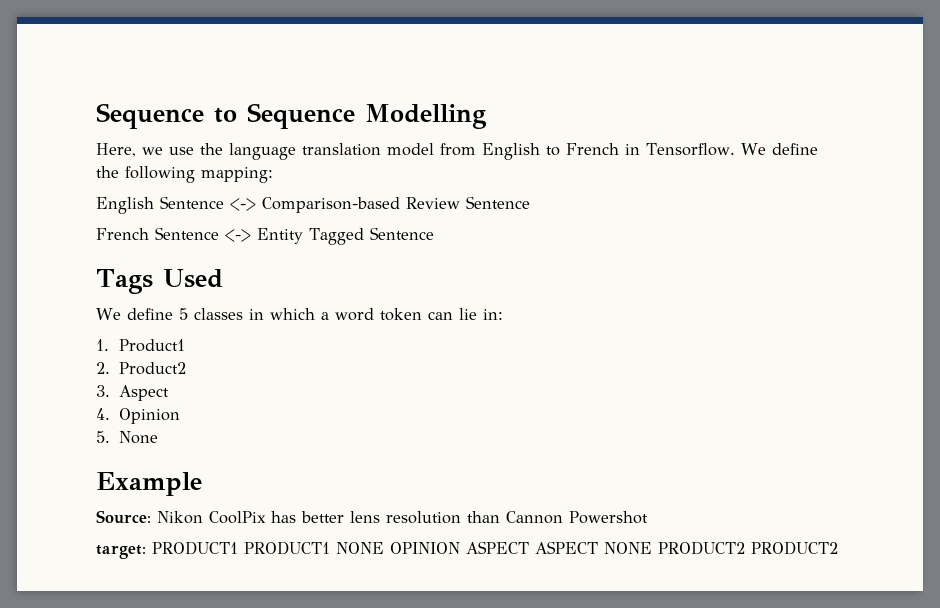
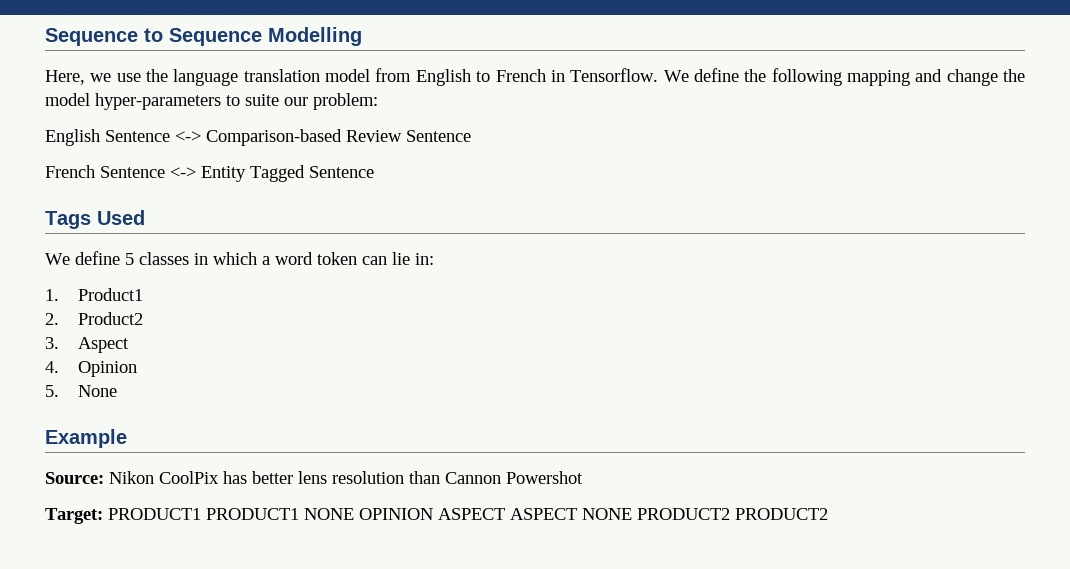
[201,167,273,183] mapping: -> [846,69,1026,86] [45,93,378,110] mapping and change the model hyper-parameters to suite our problem:
[96,545,146,559] target: -> [45,508,103,524] Target:

